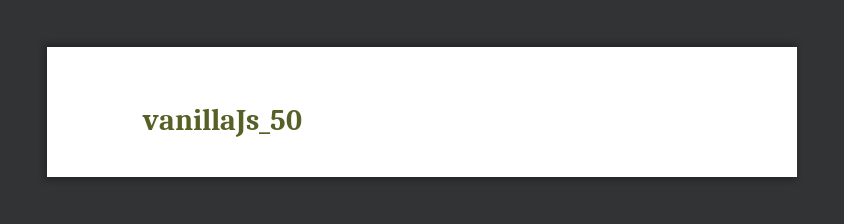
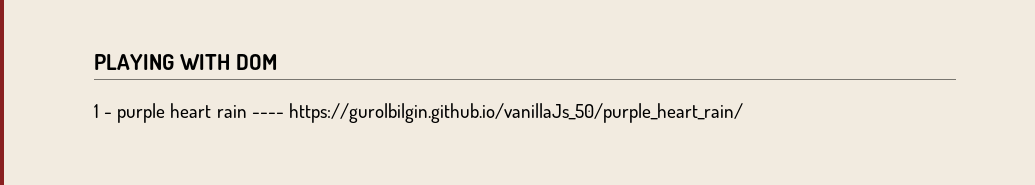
[142,108,302,137] vanillaJs_50 -> [94,54,277,70] [94,103,743,123] PLAYING WITH DOM // 1 - purple heart rain ---- https://gurolbilgin.github.io/vanillaJs_50/purple_heart_rain/

